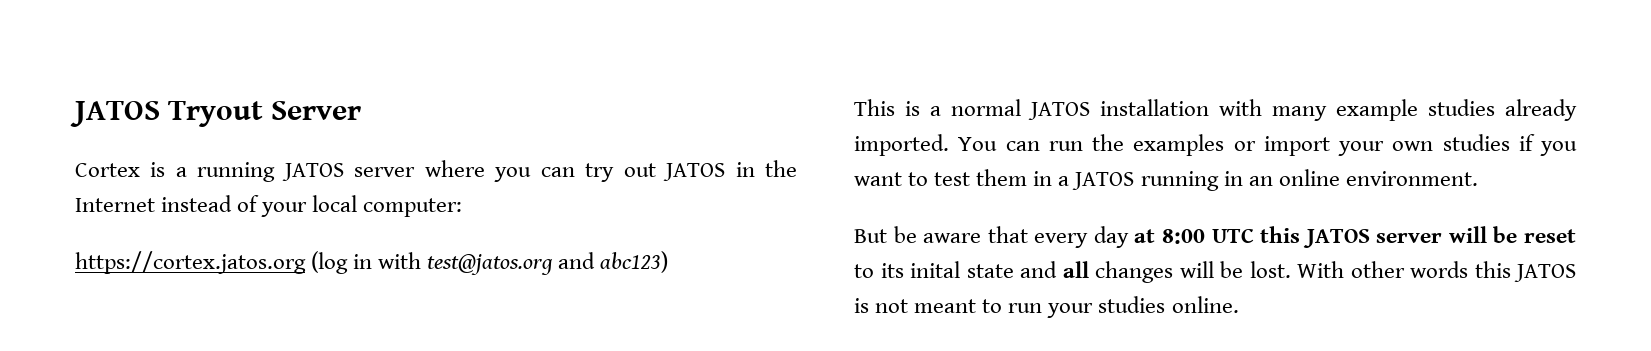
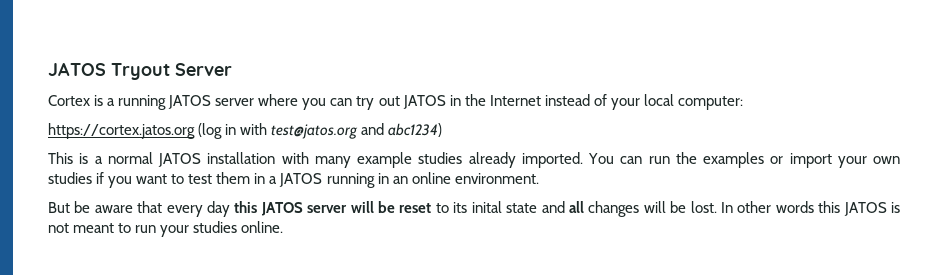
[600,251,669,273] abc123) -> [388,123,443,137] abc1234)
[1134,228,1254,244] at 8:00 UTC -> (231, 209) none
[1297,261,1344,278] With -> [720,202,733,213] In

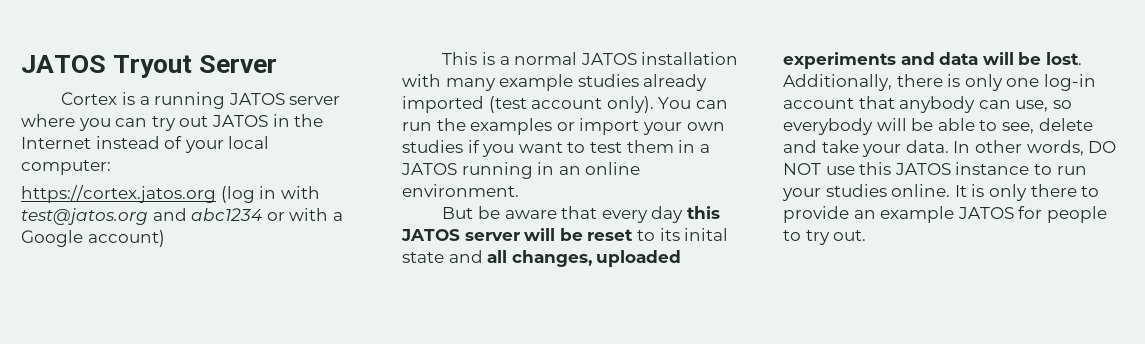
[388,123,443,137] abc1234) -> [191,208,343,221] [21,230,165,247] abc1234 or with a Google account)
[521,152,583,168] imported. -> [402,96,654,113] imported (test account only).
[588,201,900,217] [48,223,115,233] changes will be lost. In other words this JATOS is not meant -> [511,250,682,267] [783,52,1082,69] [783,74,1096,91] [783,96,1072,113] [783,118,1093,135] [783,140,1117,157] [783,162,1030,175] changes, uploaded experiments and data will be lost. Additionally, there is only one log-in account that anybody can use, so everybody will be able to see, delete and take your data. In other words, DO NOT use this JATOS instance
(284, 227) none -> [954,184,1100,201] [783,206,1107,223] [783,230,867,245] It is only there to provide an example JATOS for people to try out.

